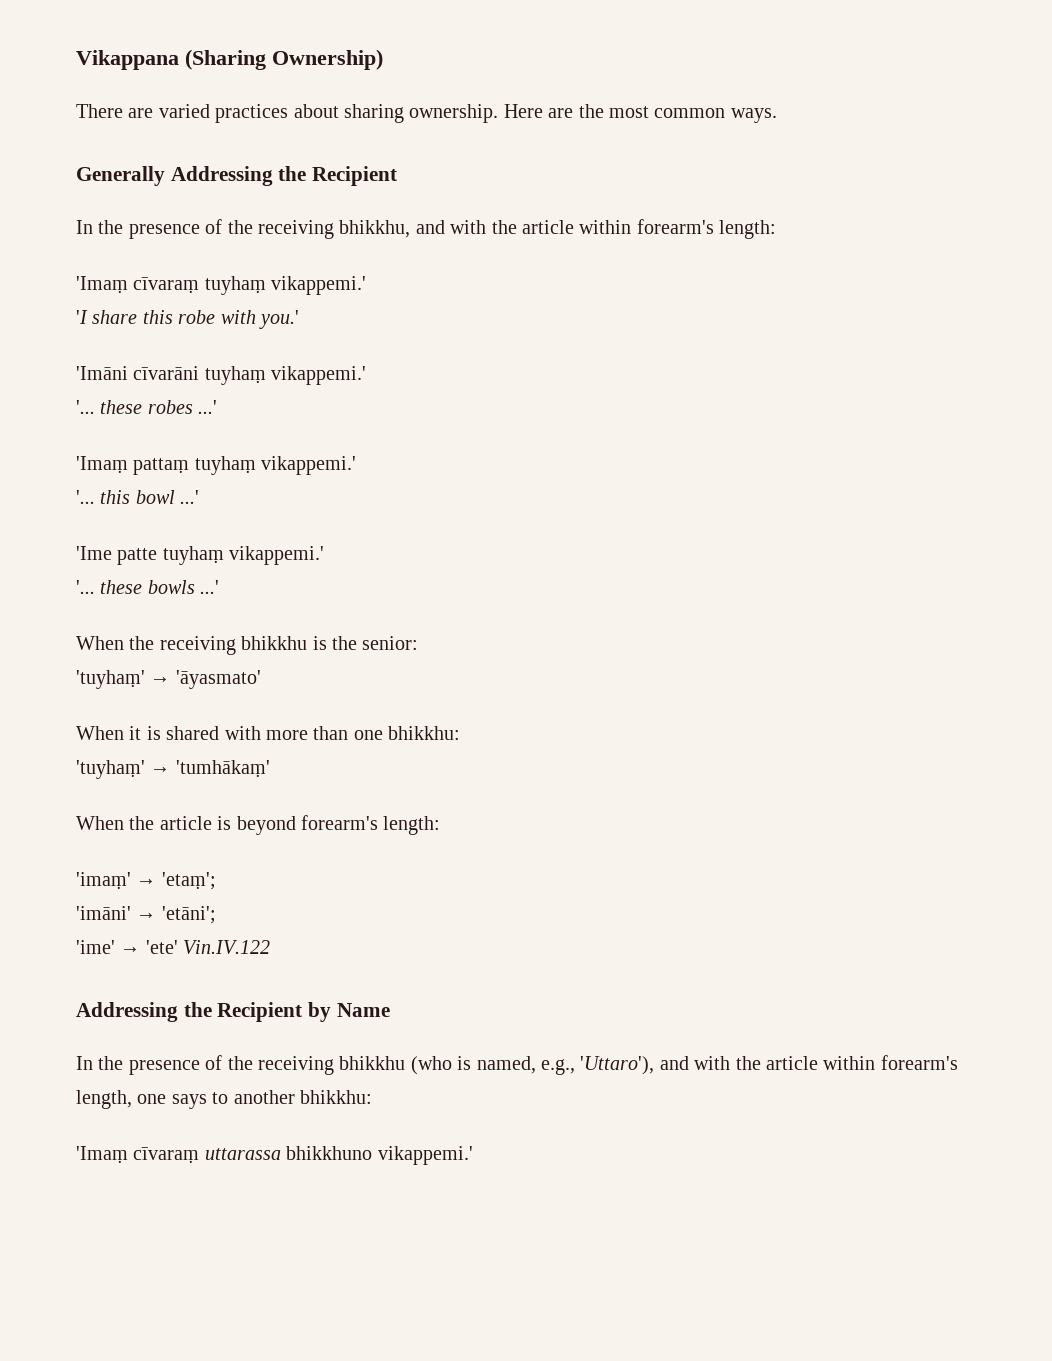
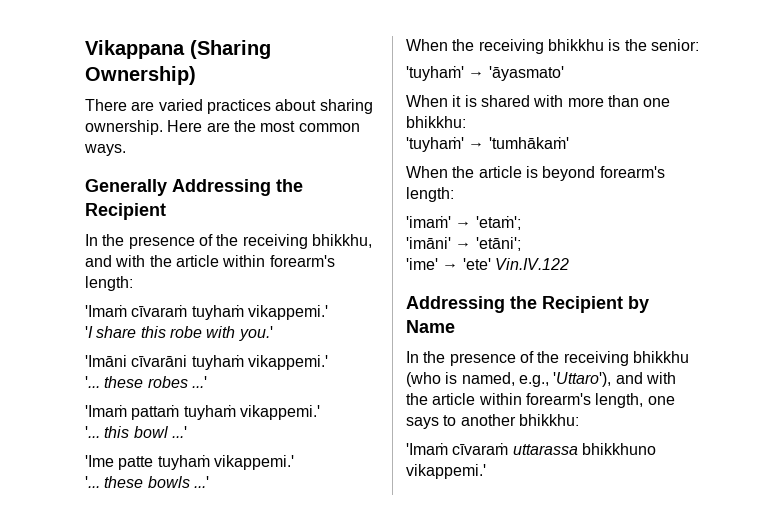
[76,276,266,295] 'Imaṃ cīvaraṃ tuyhaṃ -> [85,305,244,320] 'Imaṁ cīvaraṁ tuyhaṁ
[204,366,266,385] tuyhaṃ -> [191,355,244,370] tuyhaṁ
[76,456,256,475] 'Imaṃ pattaṃ tuyhaṃ -> [85,405,236,420] 'Imaṁ pattaṁ tuyhaṁ
[162,546,224,565] tuyhaṃ -> [157,455,210,470] tuyhaṁ
[76,670,145,689] 'tuyhaṃ' -> [406,66,464,81] 'tuyhaṁ'
[76,760,270,779] 'tuyhaṃ' → 'tumhākaṃ' -> [406,137,569,152] 'tuyhaṁ' → 'tumhākaṁ'
[76,872,216,890] 'imaṃ' → 'etaṃ'; -> [406,216,521,230] 'imaṁ' → 'etaṁ';
[76,1146,200,1163] 'Imaṃ cīvaraṃ -> [406,443,509,455] 'Imaṁ cīvaraṁ

